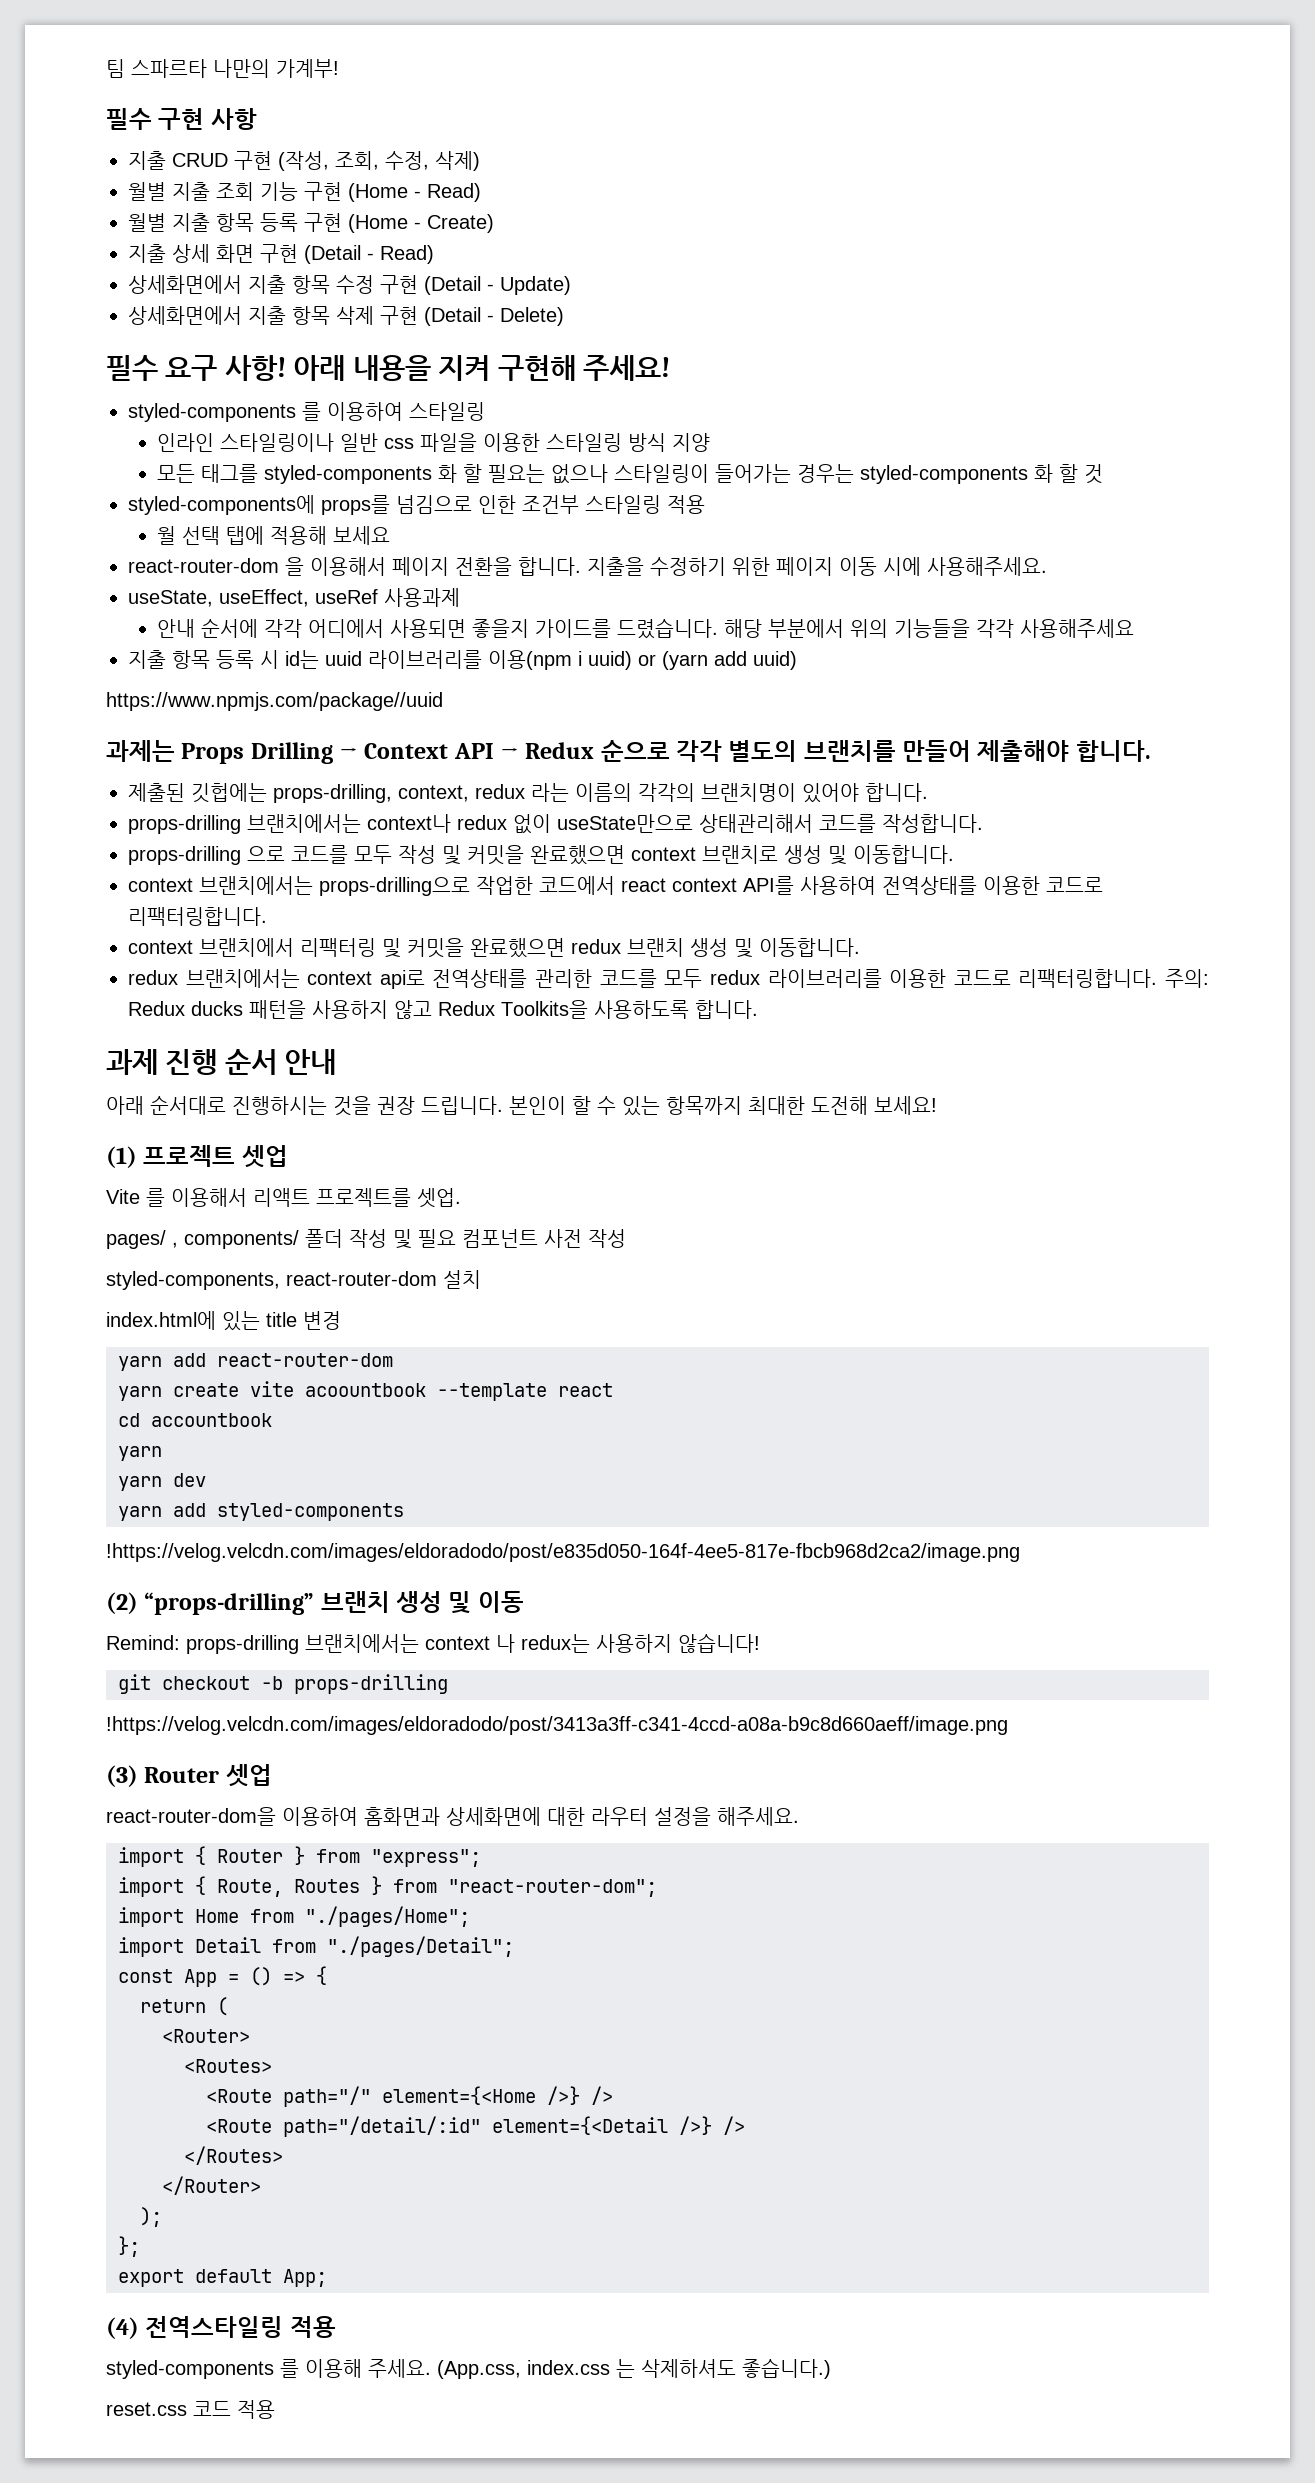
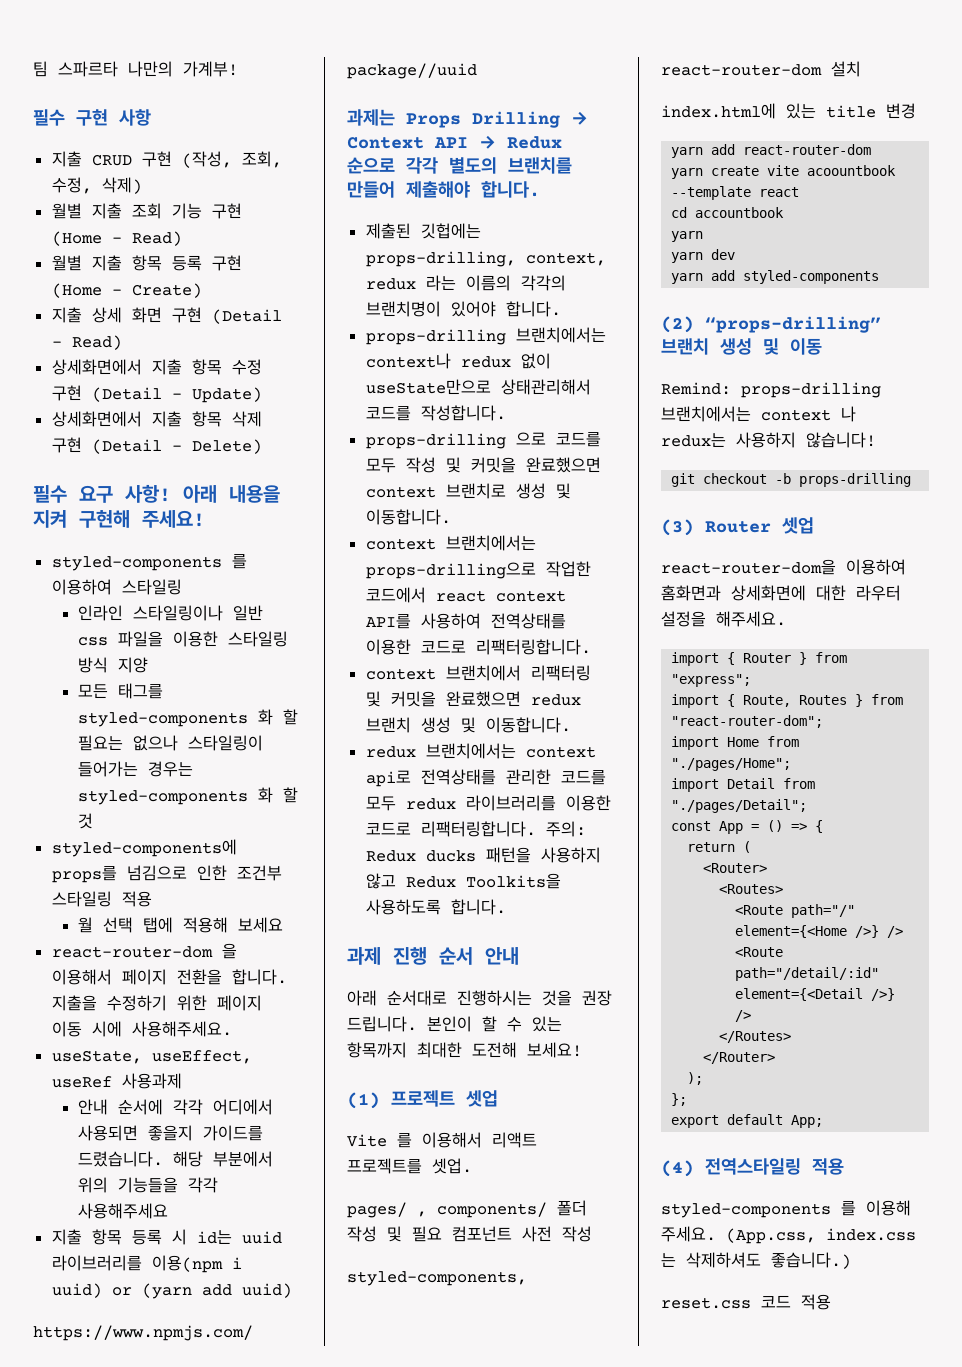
[106,1543,1020,1562] // !https://velog.velcdn.com/images/eldoradodo/post/e835d050-164f-4ee5-817e-fbcb968d2ca2/image.png -> (880, 277) none
[106,1716,1008,1735] // !https://velog.velcdn.com/images/eldoradodo/post/3413a3ff-c341-4ccd-a08a-b9c8d660aeff/image.png -> (912, 480) none

